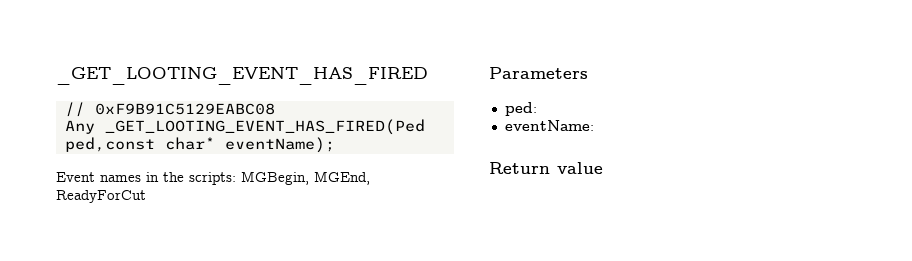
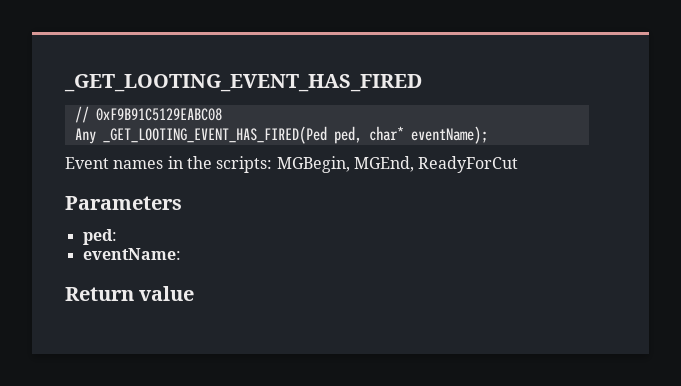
[64,137,155,152] ped,const -> [333,126,362,144] ped,

